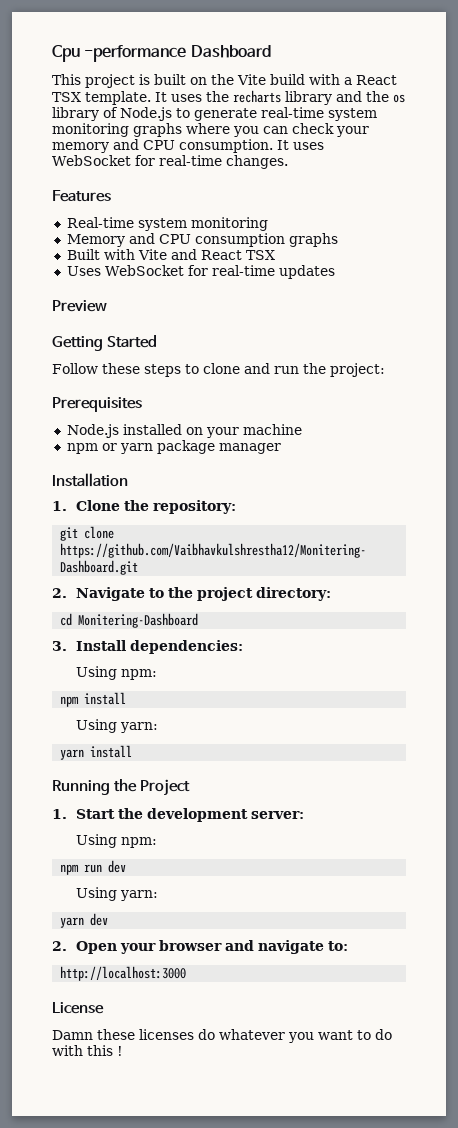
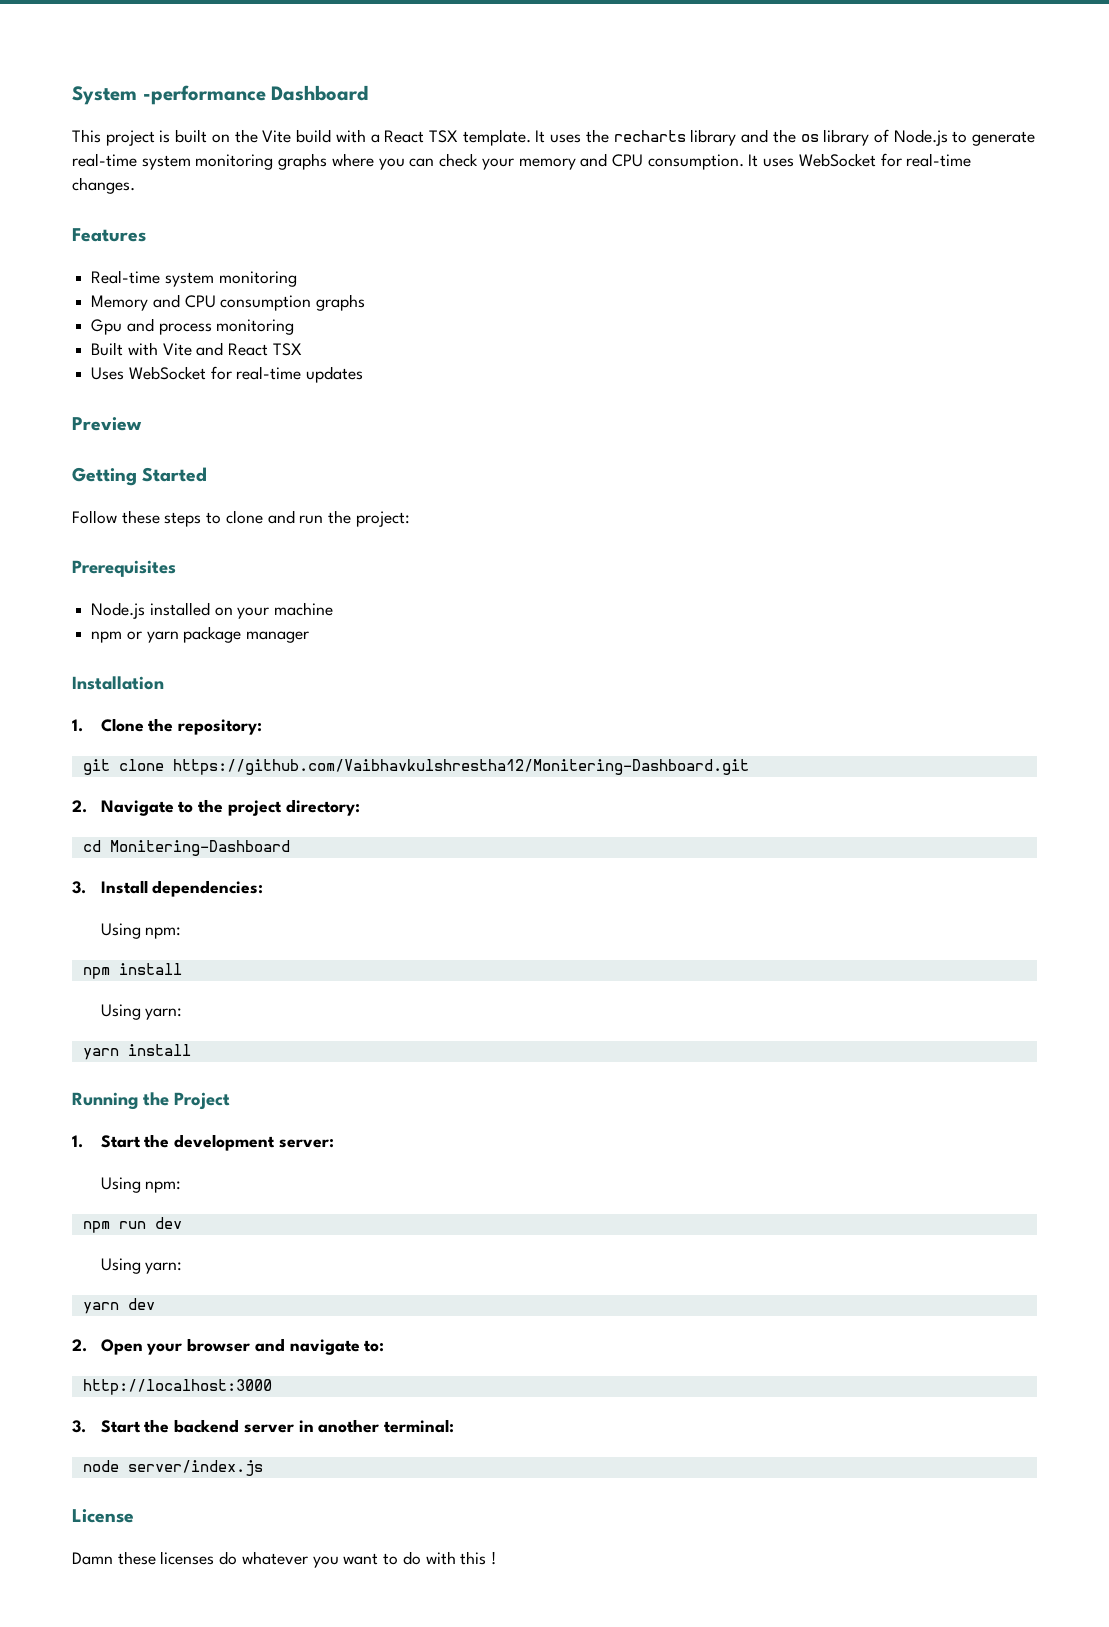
[52,45,80,62] Cpu -> [72,86,137,105] System
(338, 240) none -> [91,318,295,335] // Gpu and process monitoring
(187, 973) none -> [72,1419,455,1433] [82,1460,263,1476] // 3. Start the backend server in another terminal: // node server/index.js

